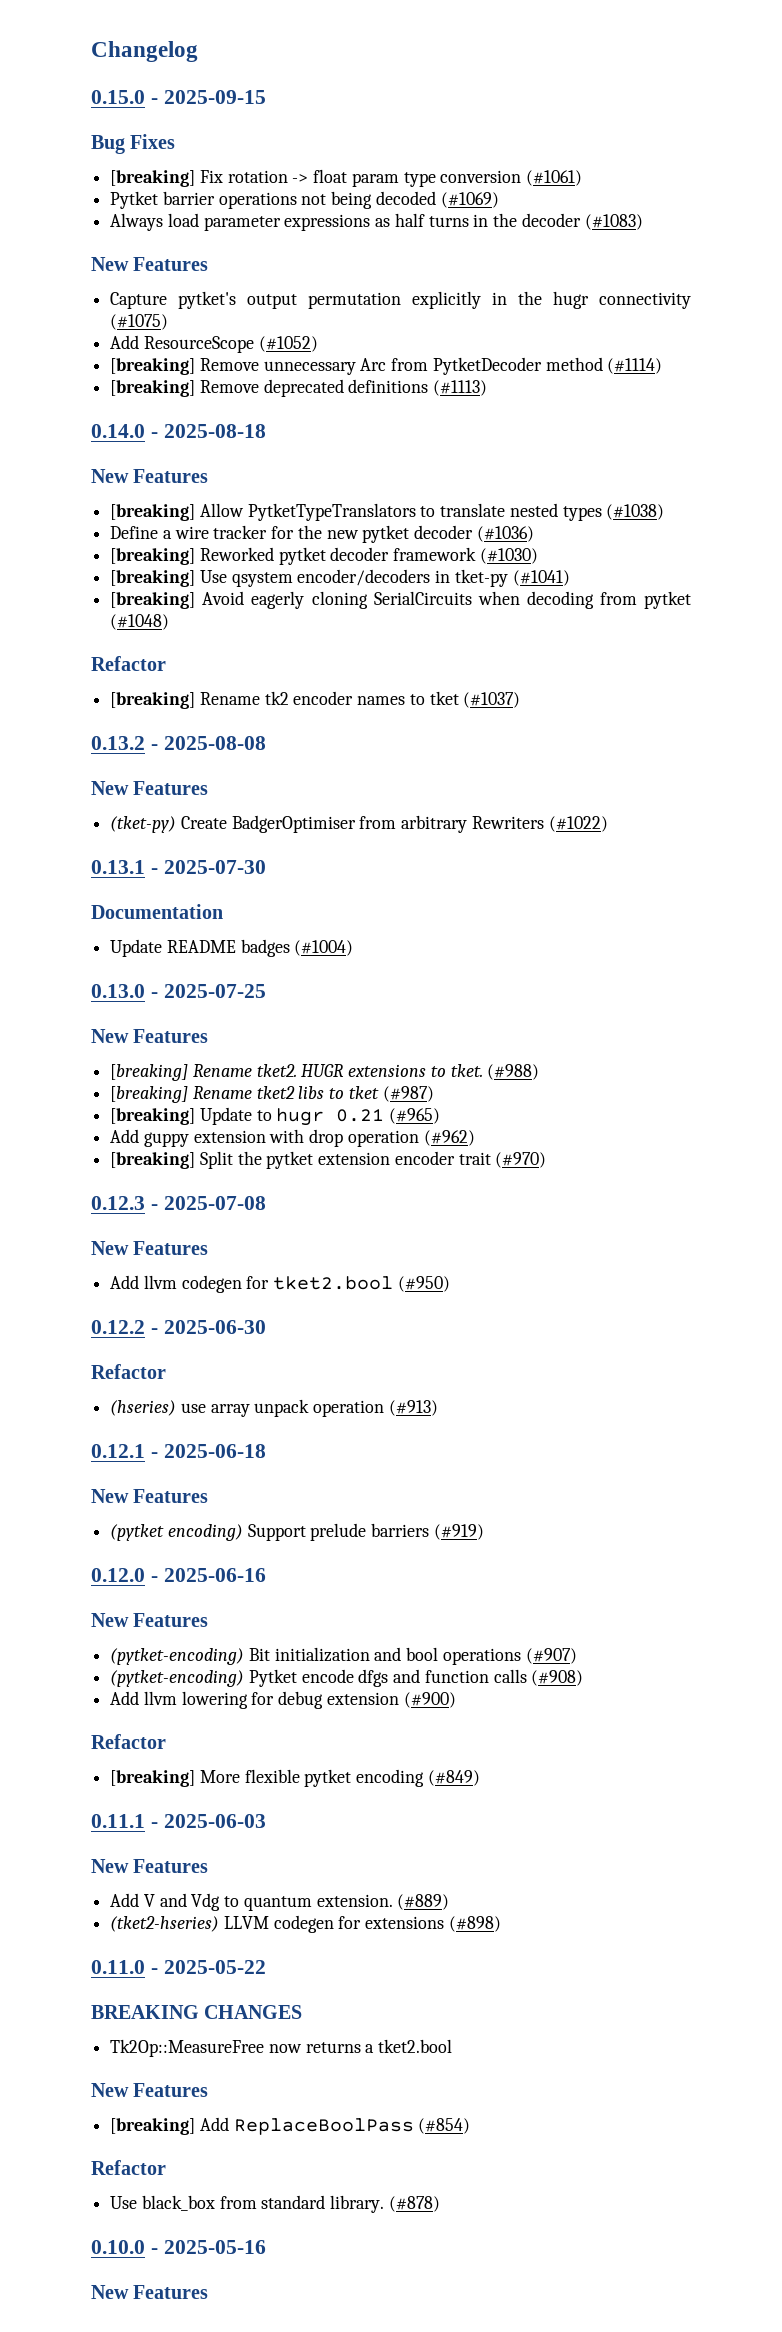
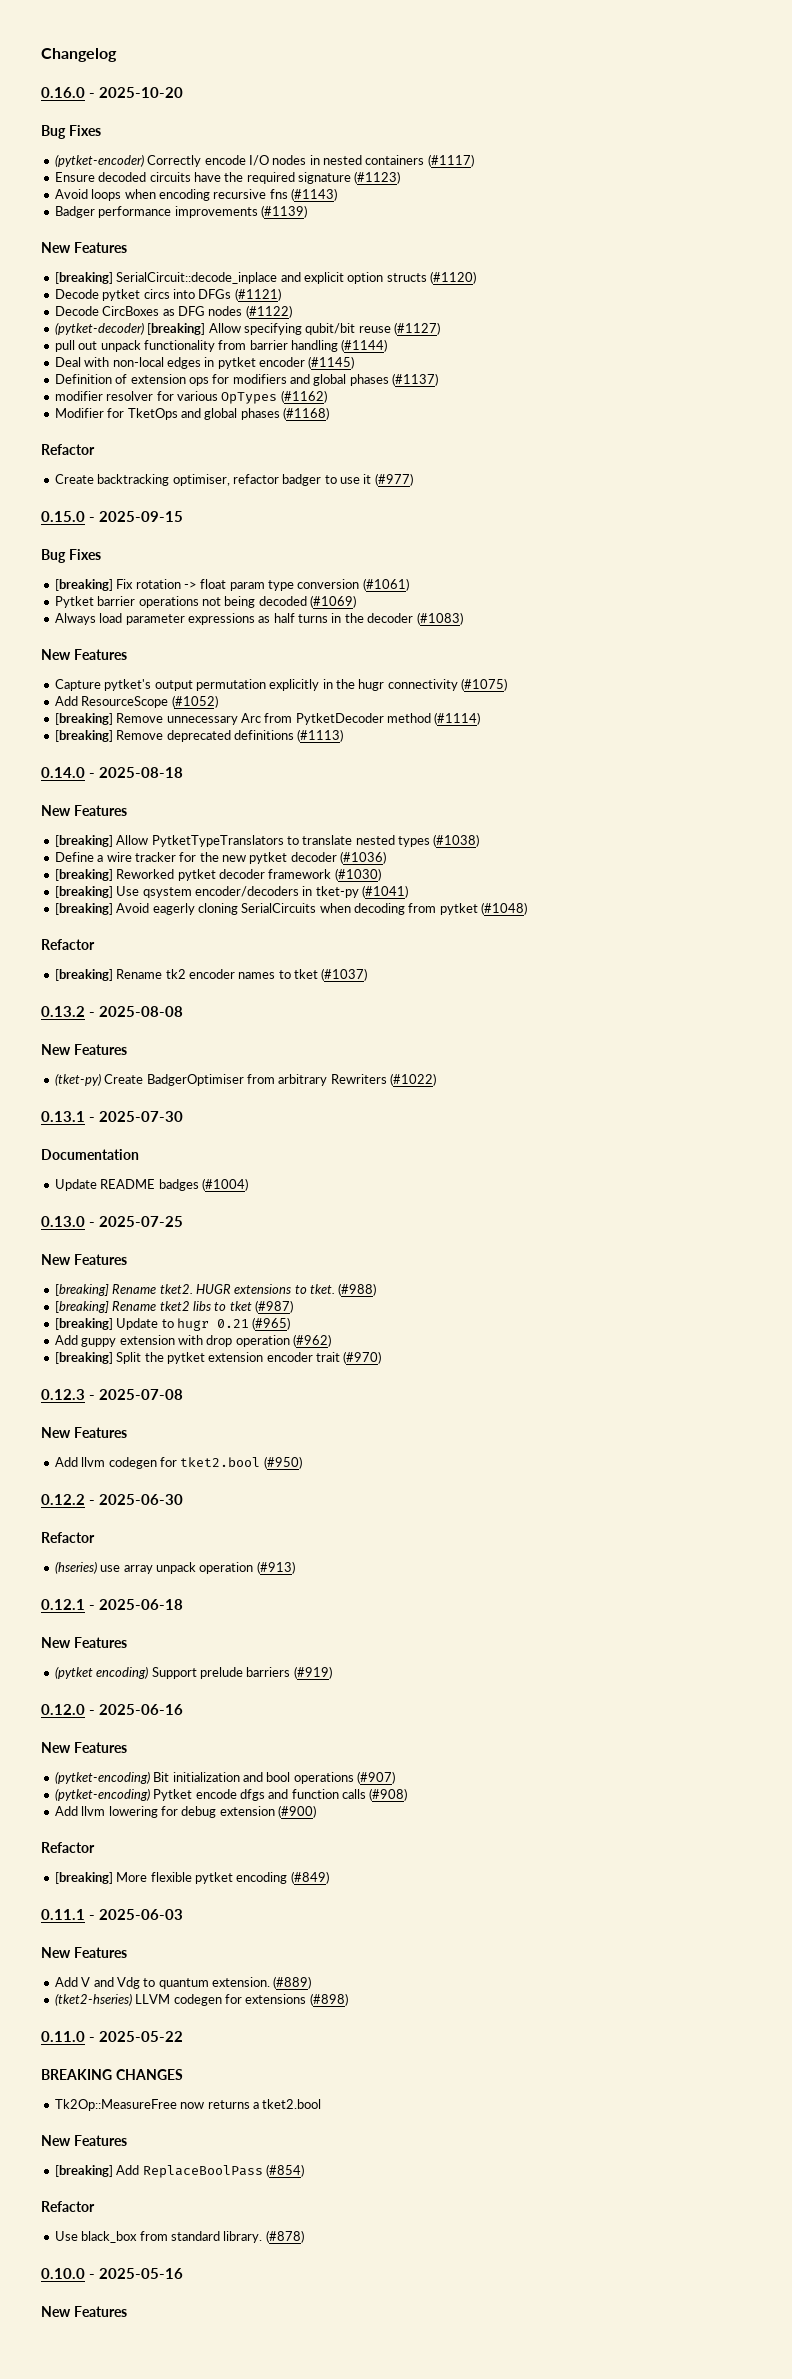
(198, 51) none -> [41,87,183,98] [41,125,101,139] [54,154,474,167] [54,171,401,184] [54,188,337,201] [54,205,307,218] [41,242,127,253] [54,271,476,284] [54,288,281,301] [54,305,292,318] [54,322,440,335] [54,339,388,352] [54,356,355,369] [54,373,439,386] [54,390,327,404] [54,407,329,420] [41,444,95,455] [54,473,413,486] // 0.16.0 - 2025-10-20 // Bug Fixes // (pytket-encoder) Correctly encode I/O nodes in nested containers (#1117) // Ensure decoded circuits have the required signature (#1123) // Avoid loops when encoding recursive fns (#1143) // Badger performance improvements (#1139) // New Features // [breaking] SerialCircuit::decode_inplace and explicit option structs (#1120) // Decode pytket circs into DFGs (#1121) // Decode CircBoxes as DFG nodes (#1122) // (pytket-decoder) [breaking] Allow specifying qubit/bit reuse (#1127) // pull out unpack functionality from barrier handling (#1144) // Deal with non-local edges in pytket encoder (#1145) // Definition of extension ops for modifiers and global phases (#1137) // modifier resolver for various OpTypes (#1162) // Modifier for TketOps and global phases (#1168) // Refactor // Create backtracking optimiser, refactor badger to use it (#977)

